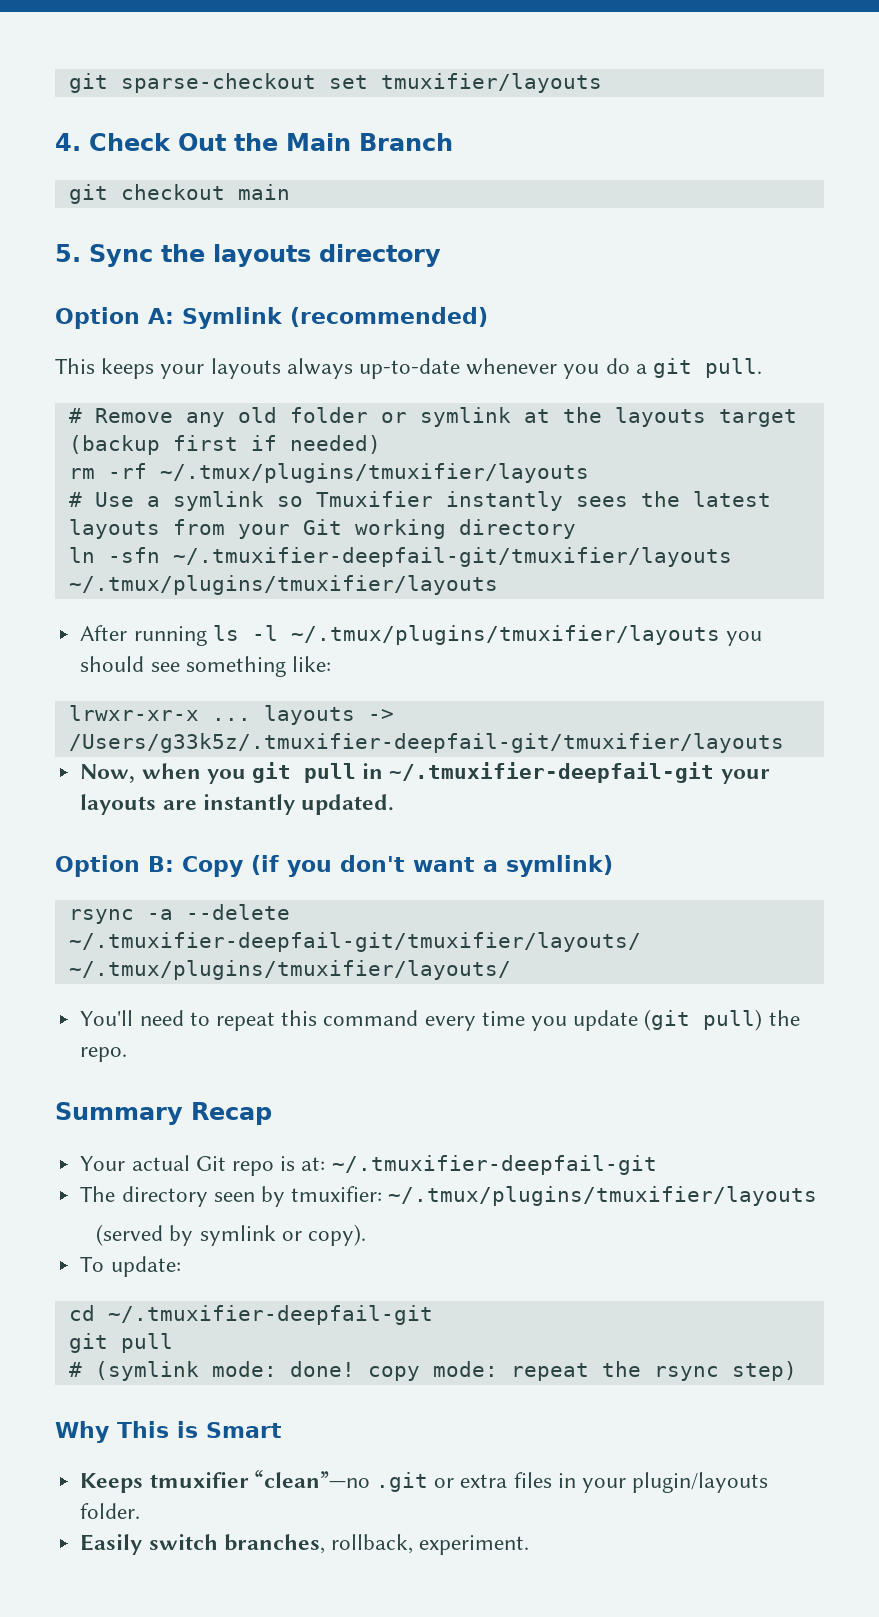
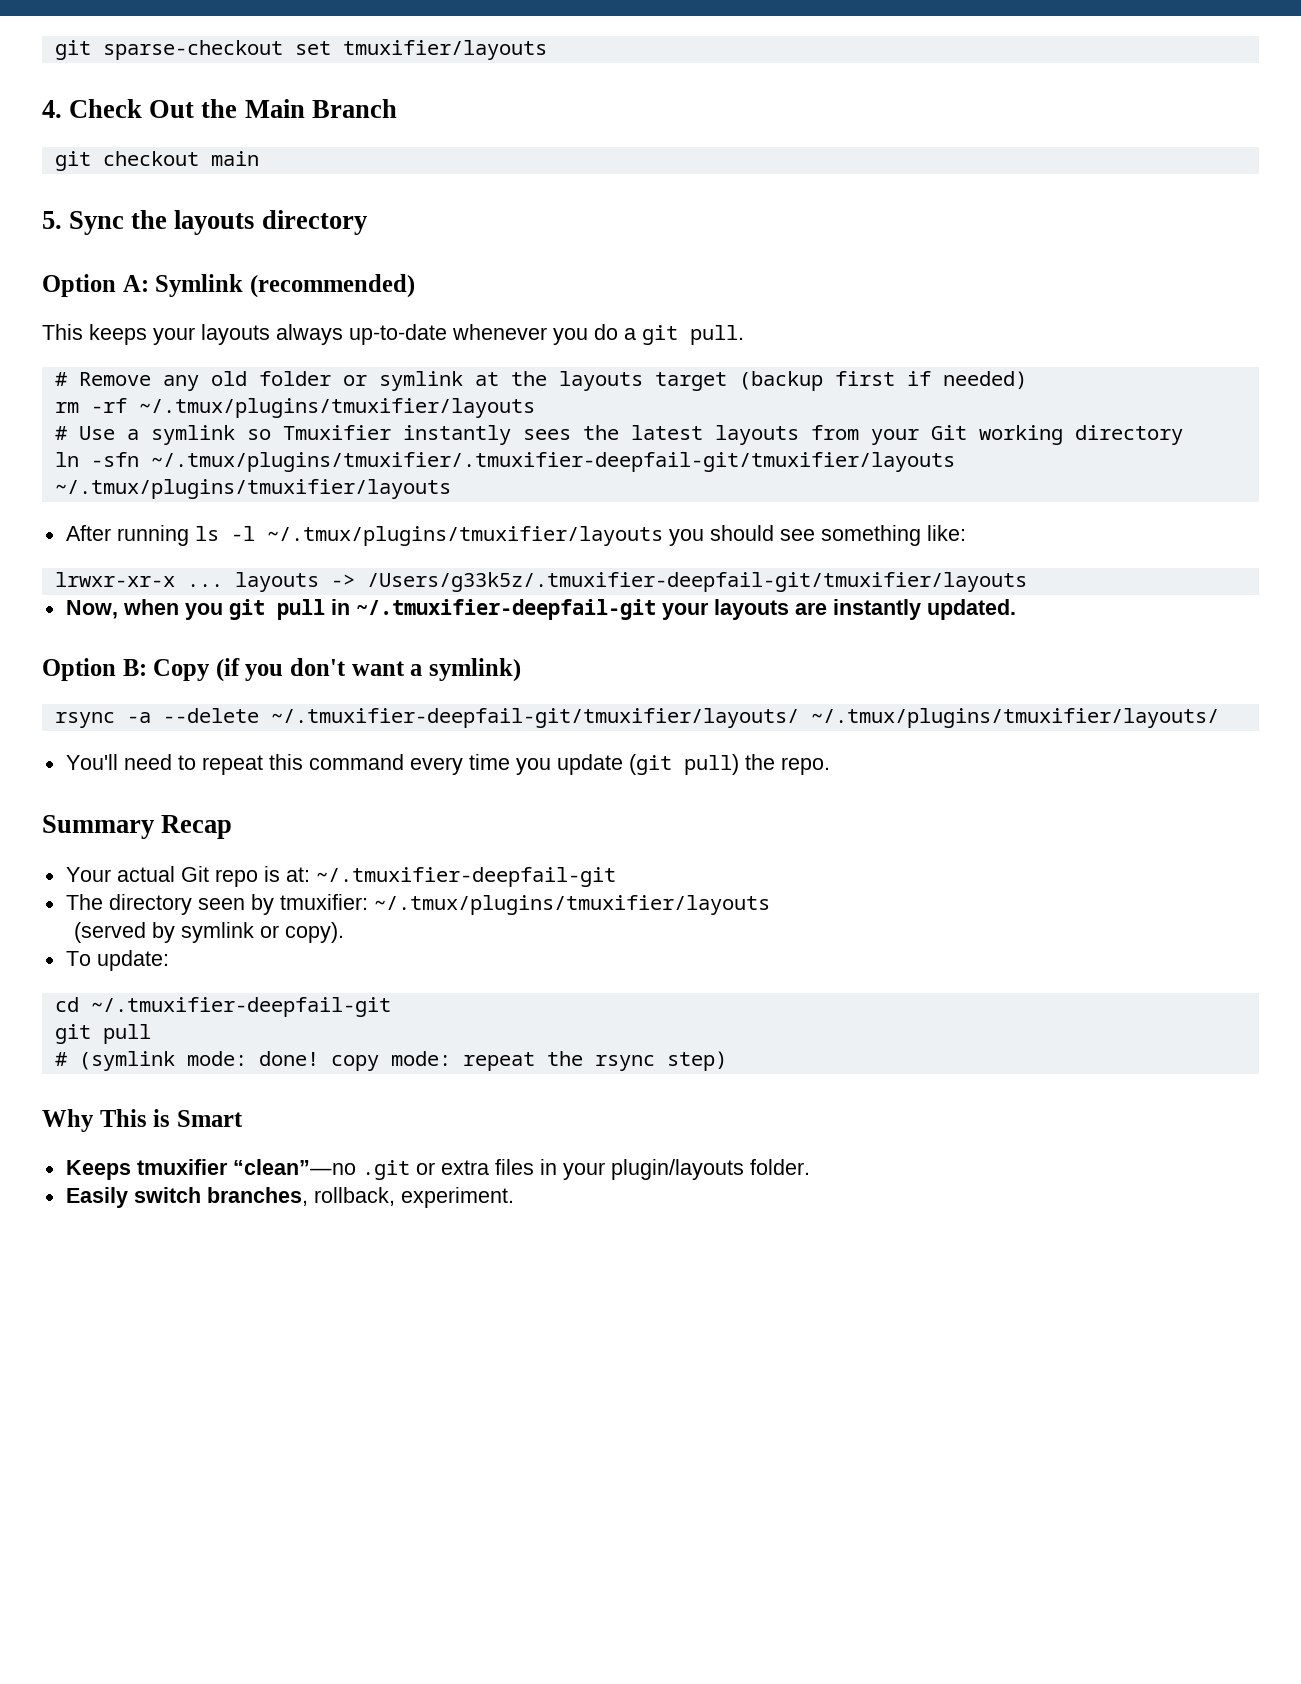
[172,547,732,567] ~/.tmuxifier-deepfail-git/tmuxifier/layouts -> [150,452,955,472] ~/.tmux/plugins/tmuxifier/.tmuxifier-deepfail-git/tmuxifier/layouts

